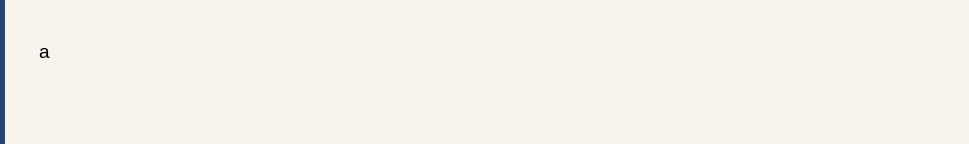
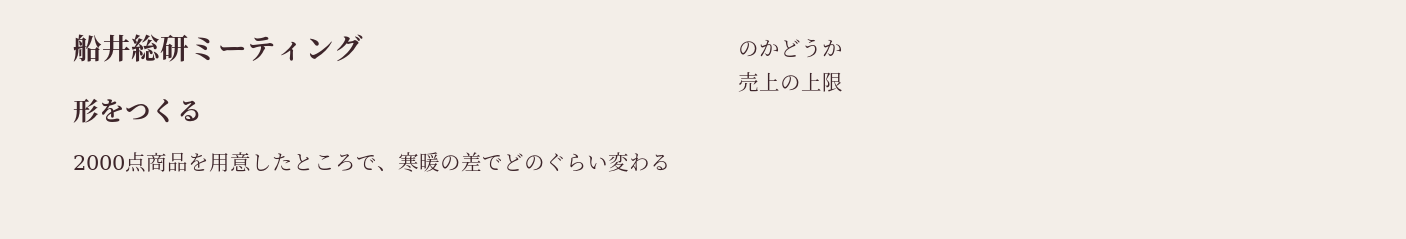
[39,48,50,58] a -> [73,34,363,62] [73,98,203,123] [73,152,671,173] [738,38,843,58] [738,72,843,92] 船井総研ミーティング // 形をつくる // 2000点商品を用意したところで、寒暖の差でどのぐらい変わるのかどうか // 売上の上限

